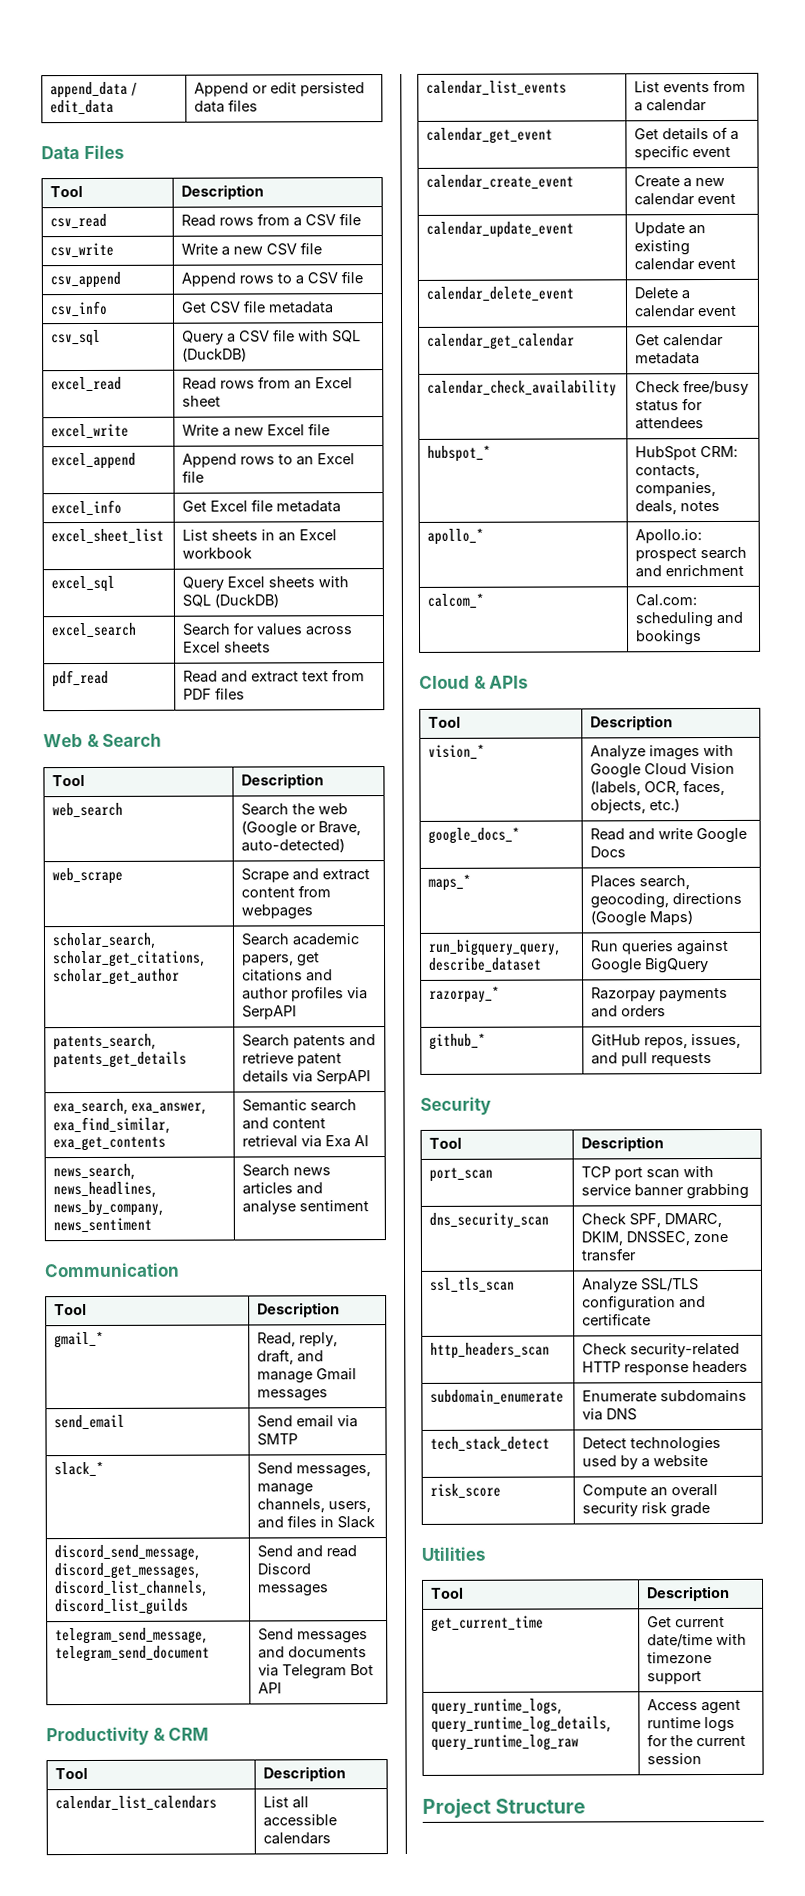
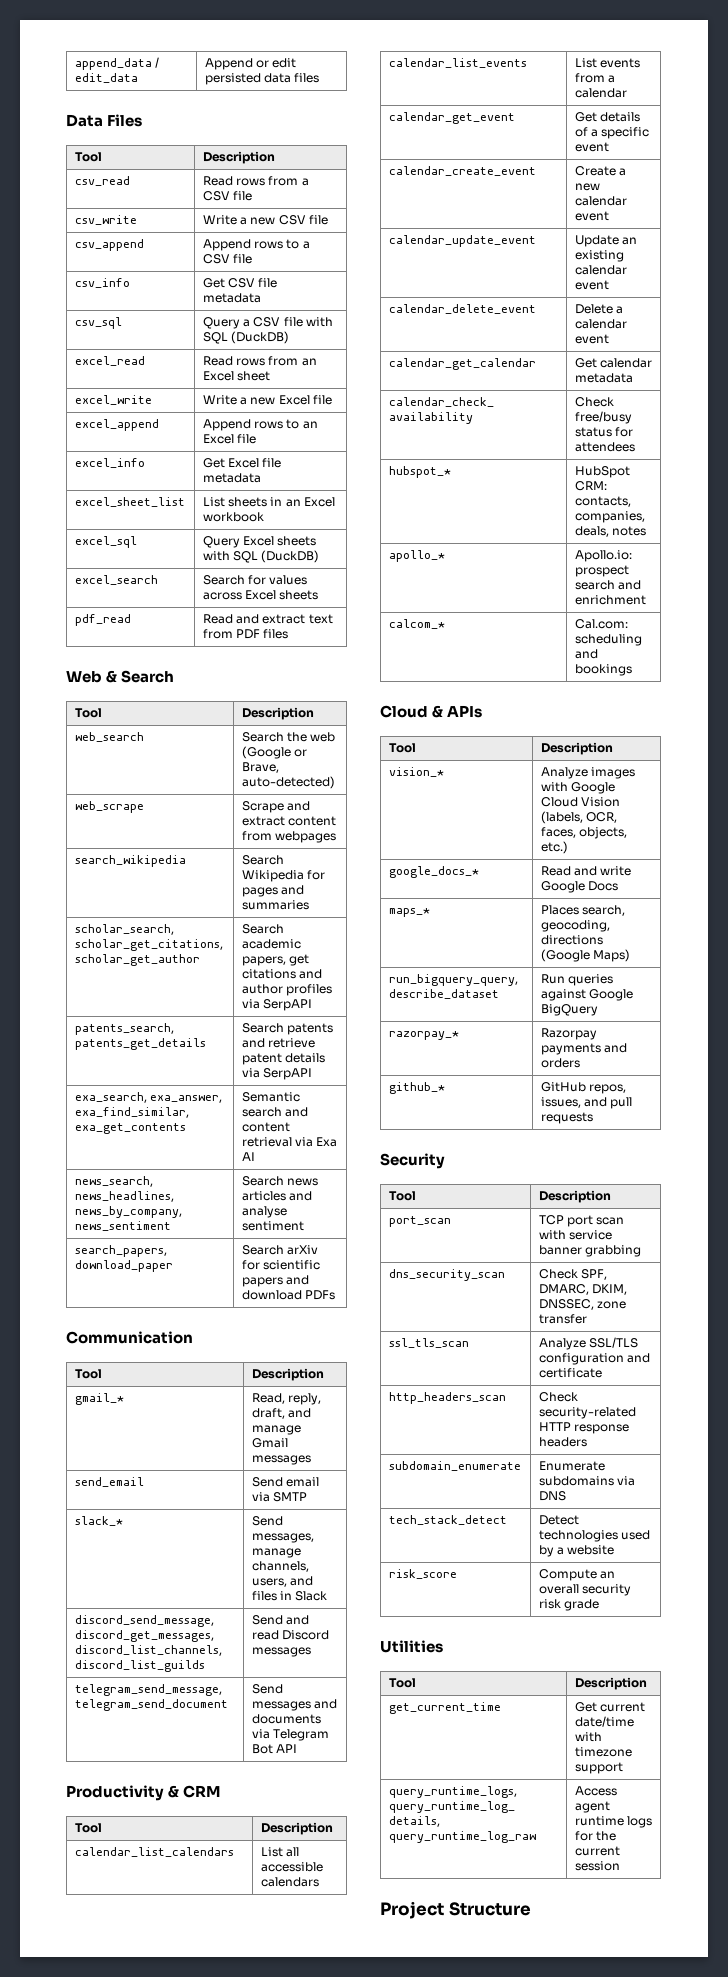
(314, 912) none -> [74,855,186,867] [241,855,284,865] [241,870,326,882] [241,885,305,897] [241,900,309,910] // search_wikipedia | Search Wikipedia for pages and summaries
(370, 1206) none -> [74,1245,167,1257] [74,1260,173,1272] [241,1245,319,1255] [241,1260,321,1270] [241,1275,310,1287] [241,1290,336,1300] // search_papers, download_paper | Search arXiv for scientific papers and download PDFs

